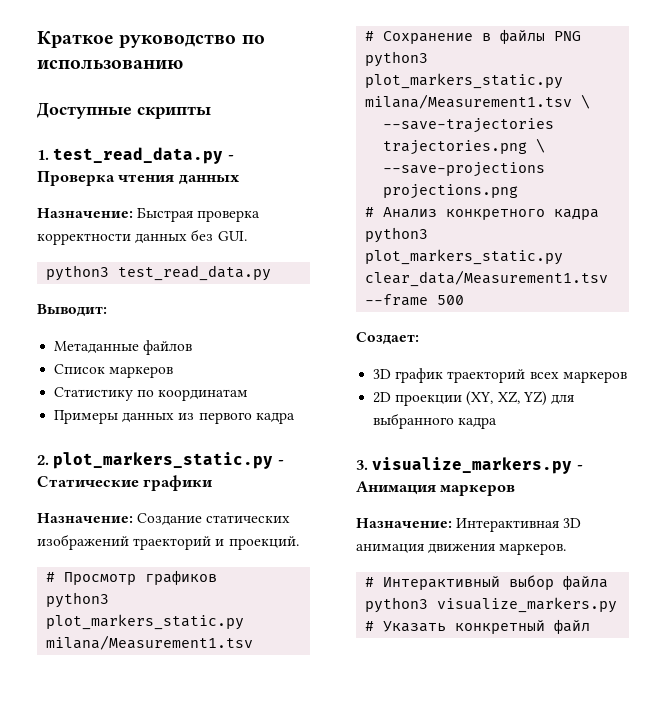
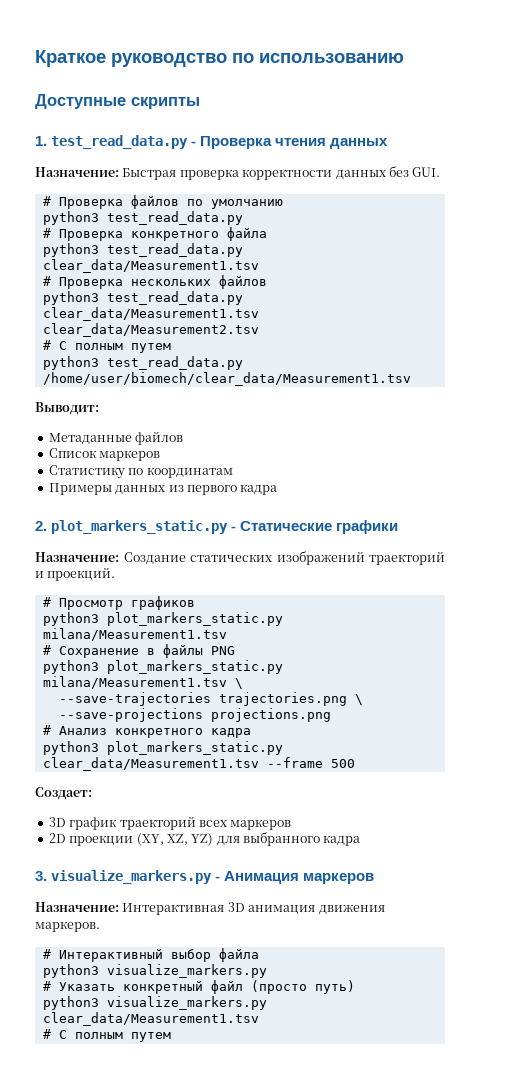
[46,265,272,281] python3 test_read_data.py -> [42,195,283,209] [42,211,243,225] [42,227,267,241] [42,243,243,257] [42,259,259,273] [42,275,267,289] [42,291,243,305] [42,307,259,321] [42,323,259,337] [42,340,171,353] [42,356,243,370] [42,372,411,386] # Проверка файлов по умолчанию // python3 test_read_data.py // # Проверка конкретного файла // python3 test_read_data.py clear_data/Measurement1.tsv // # Проверка нескольких файлов // python3 test_read_data.py clear_data/Measurement1.tsv clear_data/Measurement2.tsv // # С полным путем // python3 test_read_data.py /home/user/biomech/clear_data/Measurement1.tsv
(591, 626) none -> [250,980,355,994] [42,996,267,1010] [42,1012,259,1026] [42,1029,171,1042] (просто путь) // python3 visualize_markers.py clear_data/Measurement1.tsv // # С полным путем

